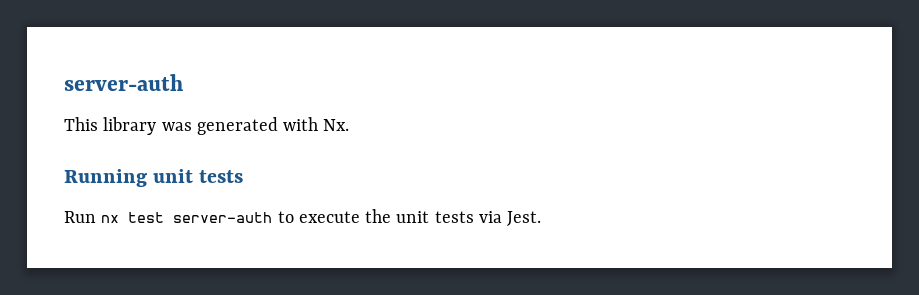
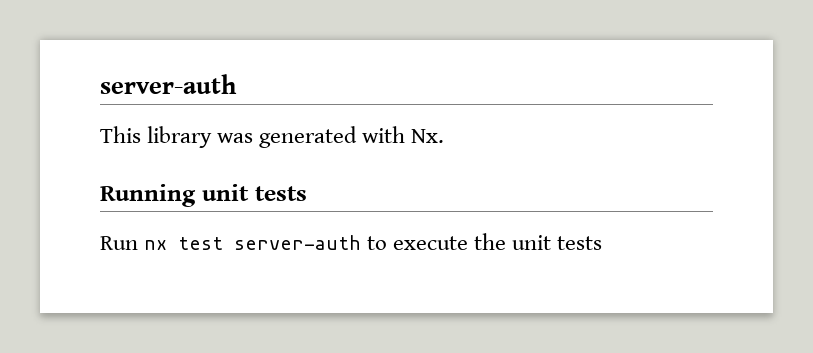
[478,211,542,226] via Jest. -> (603, 243) none

